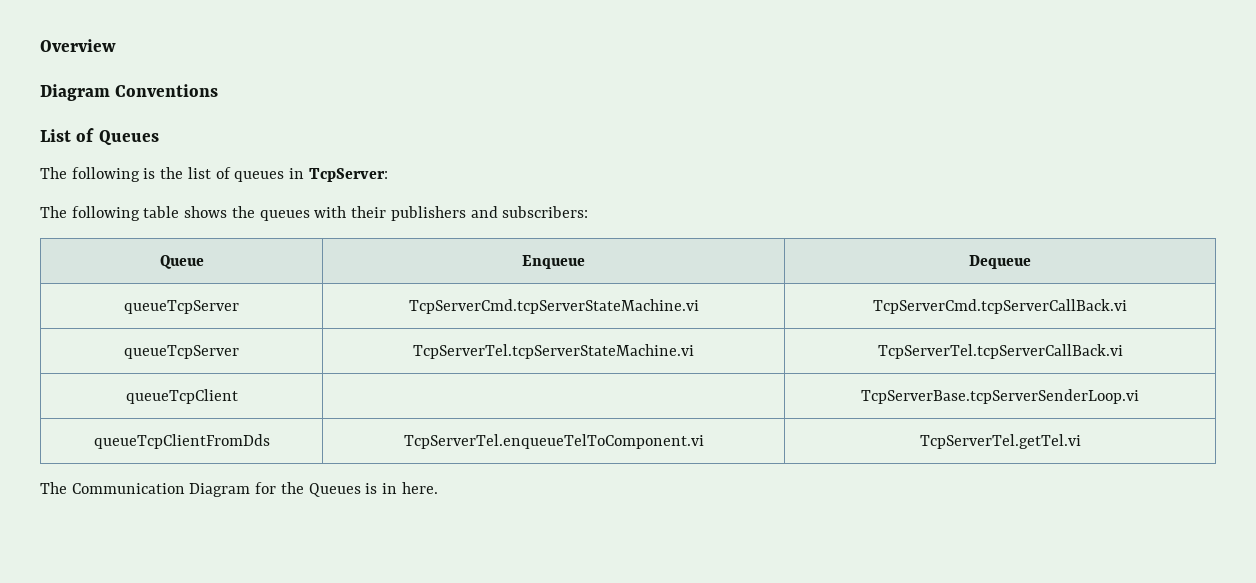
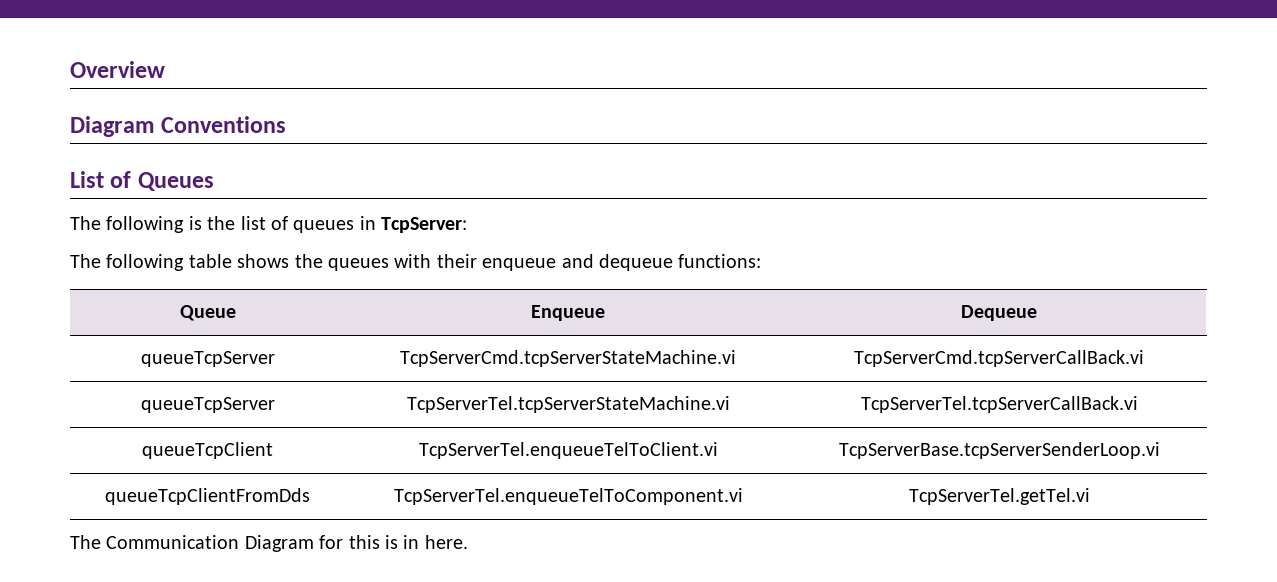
[390,206,589,221] publishers and subscribers: -> [482,254,762,271] enqueue and dequeue functions:
(238, 396) none -> [418,442,718,459] TcpServerTel.enqueueTelToClient.vi
[280,482,361,497] the Queues -> [348,535,380,549] this

